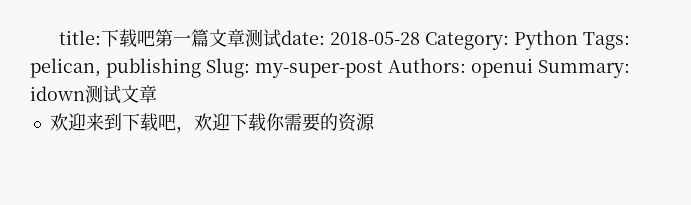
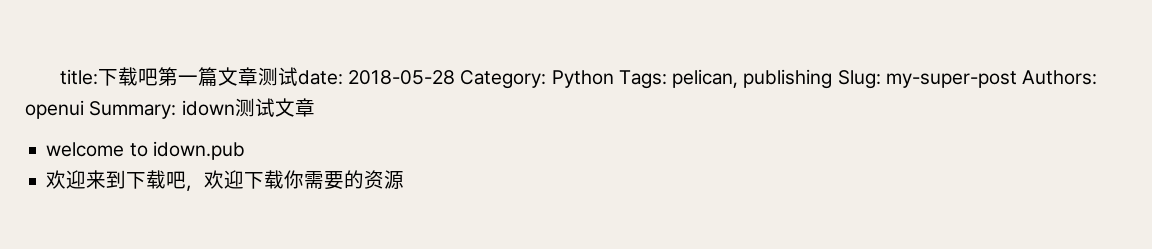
(157, 94) none -> [46,141,245,160] // welcome to idown.pub

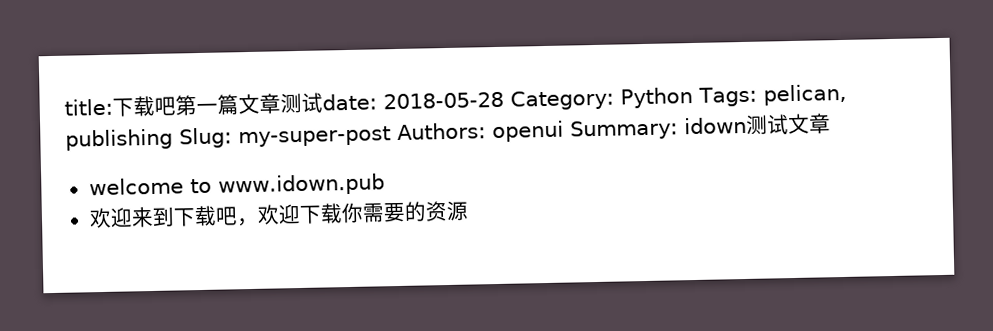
[152,141,245,160] idown.pub -> [217,173,385,197] www.idown.pub

